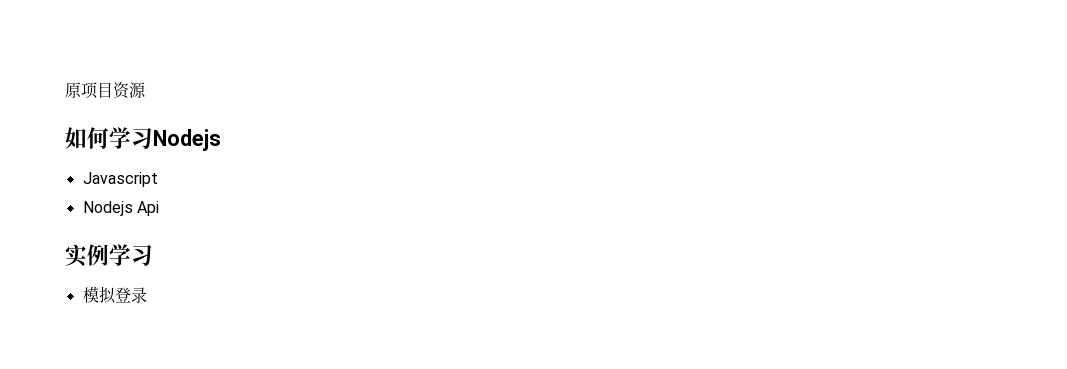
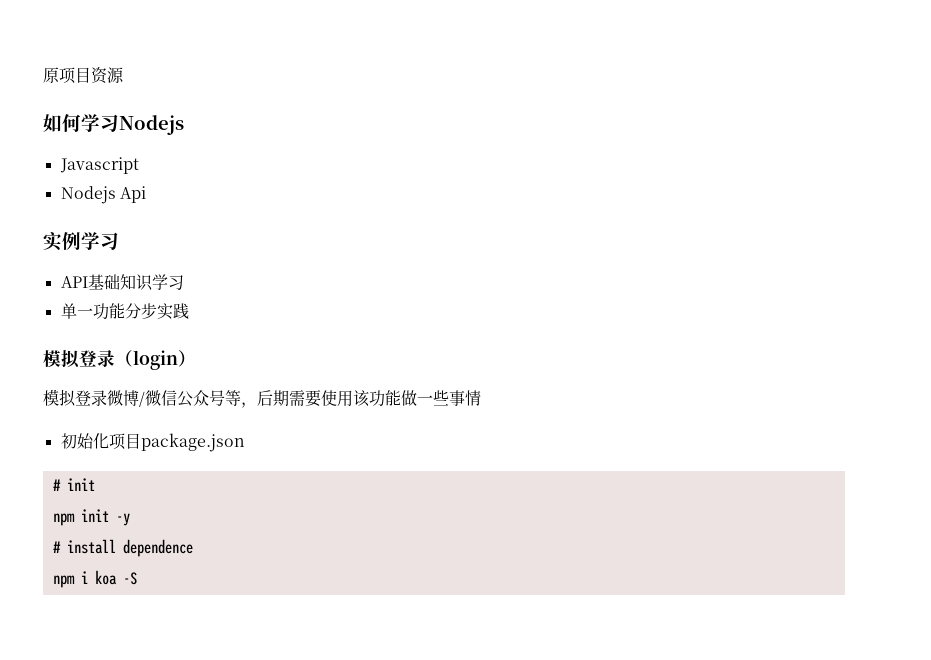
[82,286,147,304] 模拟登录 -> [60,274,184,291] [60,303,189,320] [43,350,196,370] [43,389,481,408] [60,433,245,452] [52,478,95,491] [52,509,130,526] [52,539,193,557] [52,570,137,588] API基础知识学习 // 单一功能分步实践 // 模拟登录（login） // 模拟登录微博/微信公众号等，后期需要使用该功能做一些事情 // 初始化项目package.json // # init // npm init -y // # install dependence // npm i koa -S

